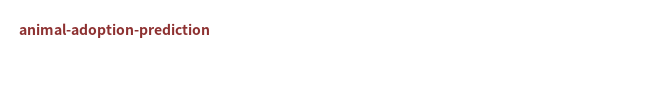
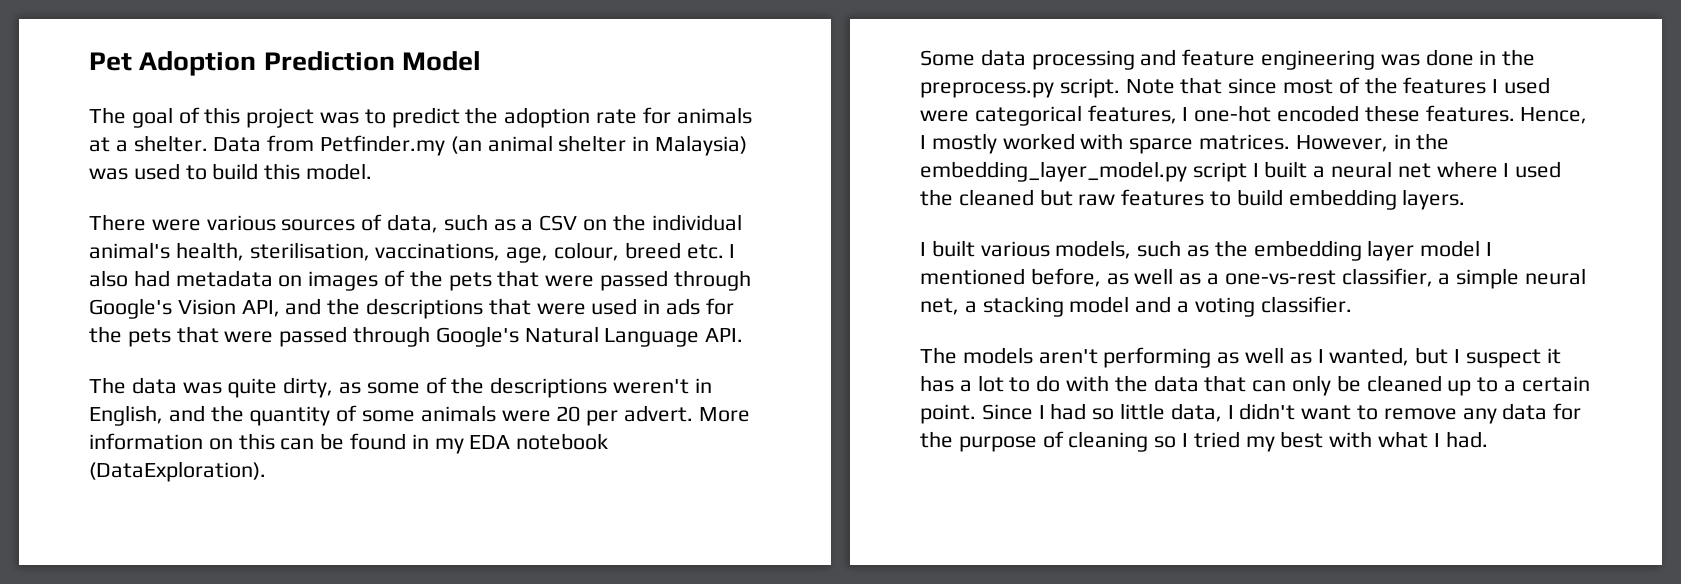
[19,23,210,38] animal-adoption-prediction -> [89,51,481,76] [89,107,752,128] [89,135,748,156] [89,163,373,180] [89,214,742,233] [89,242,736,263] [89,270,751,291] [89,298,734,319] [89,326,744,347] [89,377,712,398] [89,405,750,426] [89,433,609,454] [89,461,266,482] [920,49,1536,70] [920,77,1551,98] [920,105,1588,126] [920,133,1450,154] [920,161,1562,182] [920,189,1466,210] [920,240,1493,261] [920,268,1587,289] [920,296,1352,317] [920,347,1561,368] [920,375,1590,396] [920,403,1582,424] [920,431,1488,452] Pet Adoption Prediction Model // The goal of this project was to predict the adoption rate for animals at a shelter. Data from Petfinder.my (an animal shelter in Malaysia) was used to build this model. // There were various sources of data, such as a CSV on the individual animal's health, sterilisation, vaccinations, age, colour, breed etc. I also had metadata on images of the pets that were passed through Google's Vision API, and the descriptions that were used in ads for the pets that were passed through Google's Natural Language API. // The data was quite dirty, as some of the descriptions weren't in English, and the quantity of some animals were 20 per advert. More information on this can be found in my EDA notebook (DataExploration). // Some data processing and feature engineering was done in the preprocess.py script. Note that since most of the features I used were categorical features, I one-hot encoded these features. Hence, I mostly worked with sparce matrices. However, in the embedding_layer_model.py script I built a neural net where I used the cleaned but raw features to build embedding layers. // I built various models, such as the embedding layer model I mentioned before, as well as a one-vs-rest classifier, a simple neural net, a stacking model and a voting classifier. // The models aren't performing as well as I wanted, but I suspect it has a lot to do with the data that can only be cleaned up to a certain point. Since I had so little data, I didn't want to remove any data for the purpose of cleaning so I tried my best with what I had.

